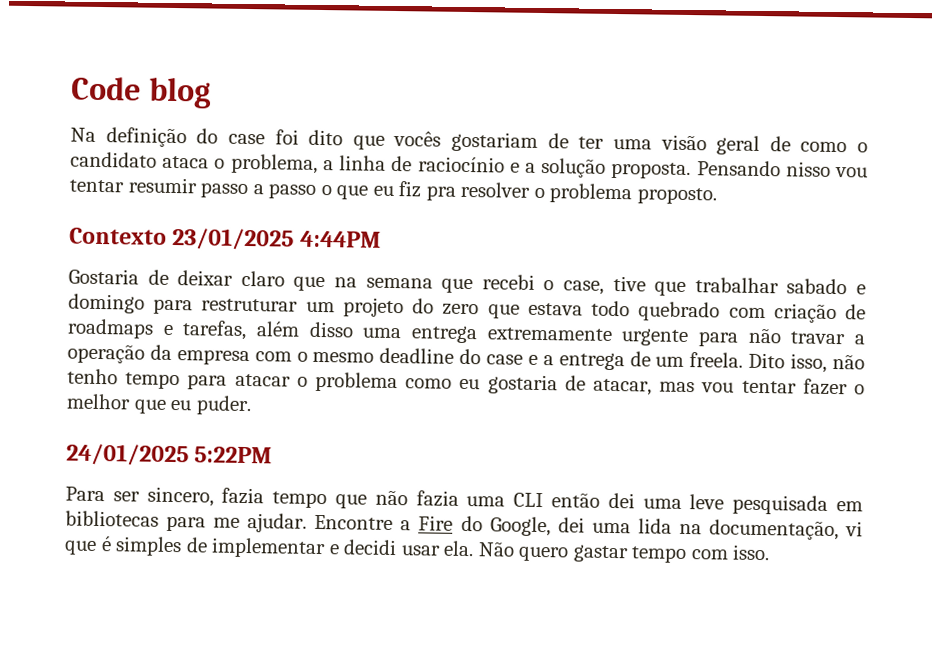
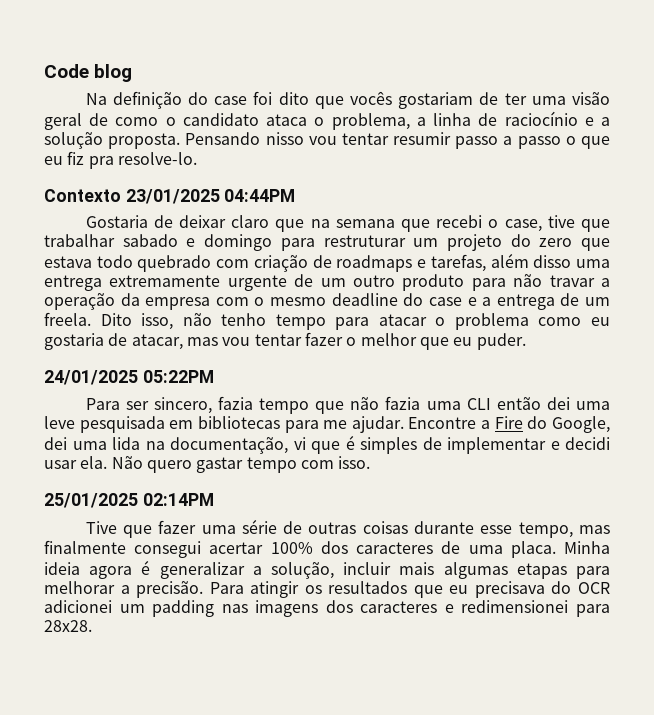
[460,181,717,205] resolver o problema proposto. -> [117,152,197,165] resolve-lo.
[299,230,381,248] 4:44PM -> [224,189,296,202] 04:44PM
(690, 337) none -> [294,274,465,291] de um outro produto
[194,446,273,464] 5:22PM -> [142,370,214,383] 05:22PM
(771, 552) none -> [44,493,214,508] [85,519,610,538] [44,540,610,558] [44,560,610,579] [44,581,610,598] [44,600,610,617] [44,620,92,632] // 25/01/2025 02:14PM // Tive que fazer uma série de outras coisas durante esse tempo, mas finalmente consegui acertar 100% dos caracteres de uma placa. Minha ideia agora é generalizar a solução, incluir mais algumas etapas para melhorar a precisão. Para atingir os resultados que eu precisava do OCR adicionei um padding nas imagens dos caracteres e redimensionei para 28x28.

